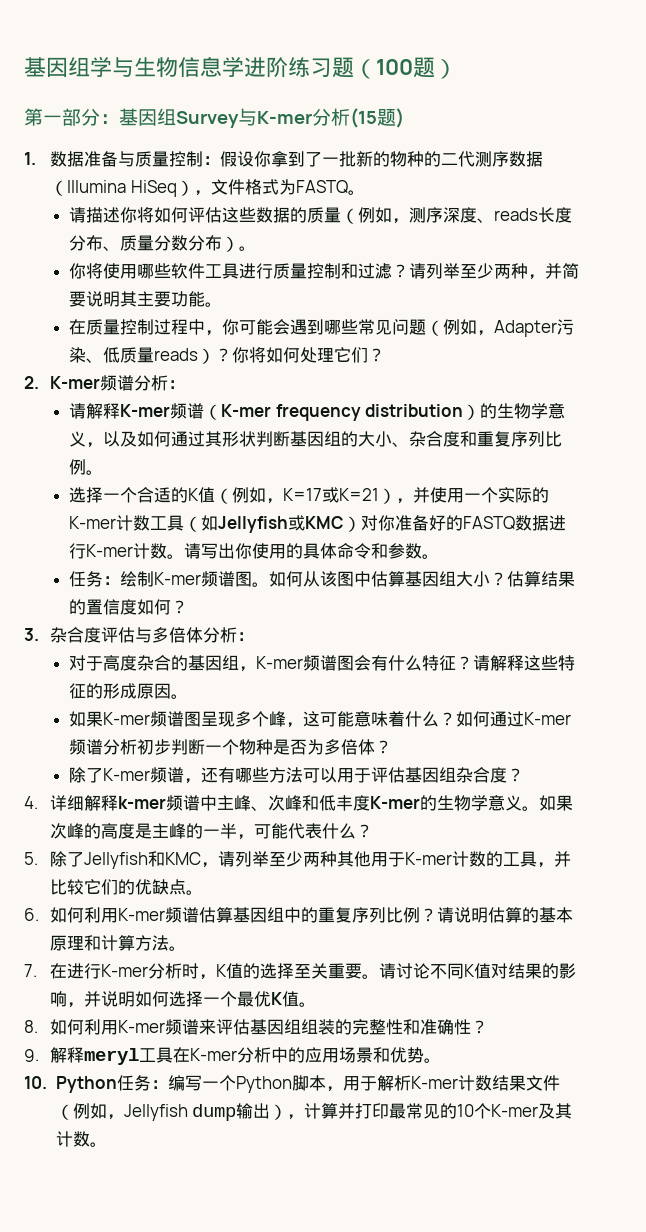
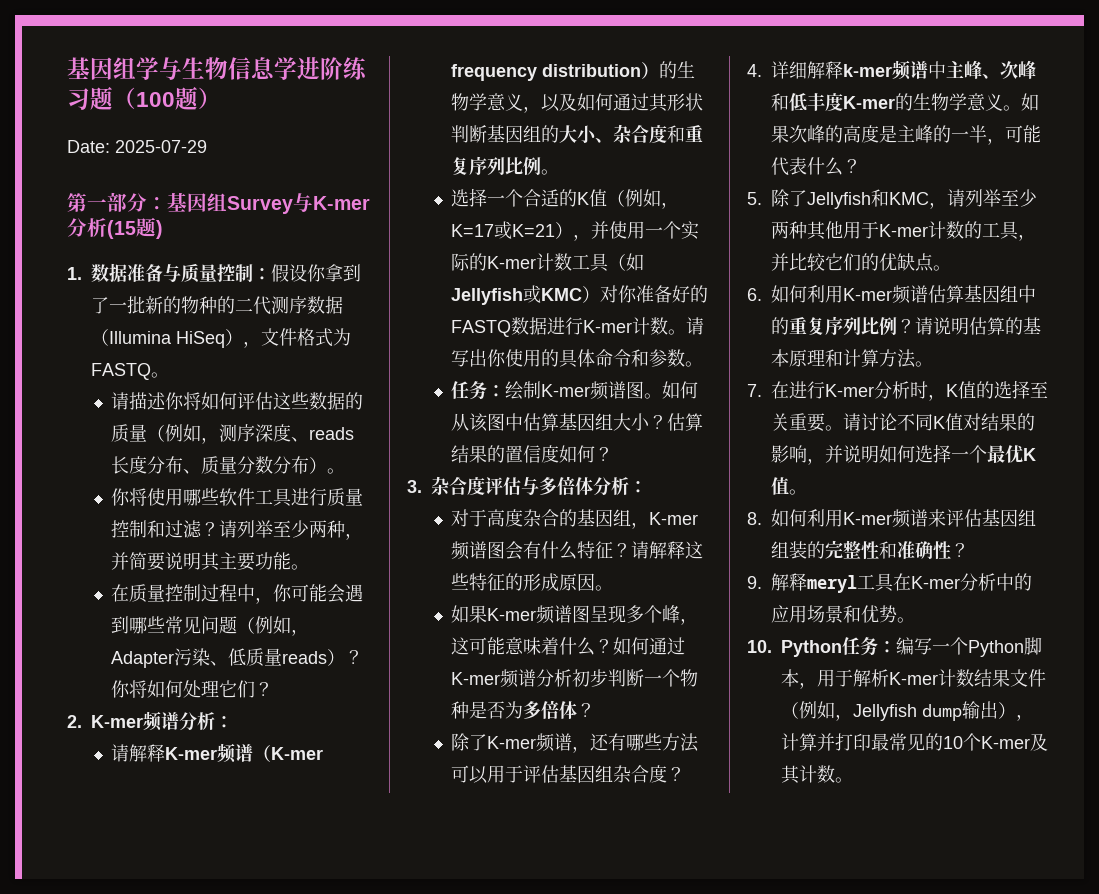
(457, 69) none -> [67,140,207,153] // Date: 2025-07-29

